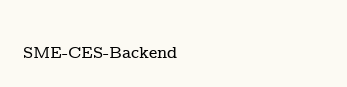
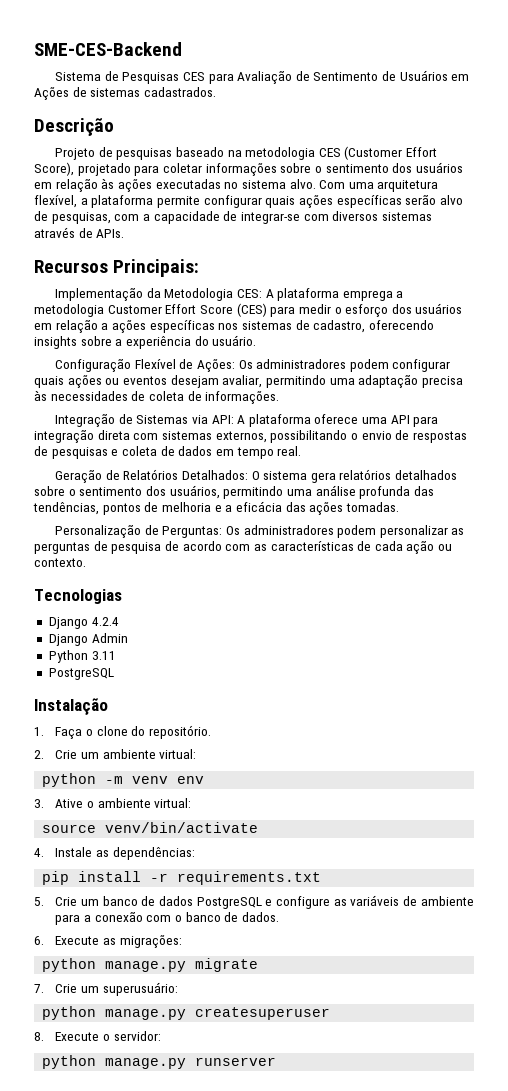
(177, 52) none -> [54,70,470,84] [34,86,216,100] [34,118,114,136] [54,146,438,160] [34,162,463,176] [34,178,439,192] [34,194,463,208] [34,211,432,224] [34,227,125,238] [34,259,200,277] [54,287,404,301] [34,303,463,317] [34,319,434,333] [34,335,257,349] [54,358,451,372] [34,374,463,388] [34,390,280,404] [54,413,439,427] [34,429,467,443] [34,446,302,459] [54,469,458,483] [34,485,434,499] [33,501,399,515] [54,524,465,538] [34,540,453,554] [34,558,86,567] [34,589,122,604] [48,617,119,629] [48,633,128,646] [48,650,116,663] [48,668,114,680] [34,698,108,715] [34,725,212,739] [34,749,197,759] [42,773,205,787] [34,798,192,808] [42,822,259,833] [34,847,195,860] [42,871,322,885] [34,895,474,909] [55,911,279,925] [34,934,182,948] [42,958,259,972] [34,982,178,996] [42,1006,331,1020] [34,1031,161,1041] [42,1055,277,1069] // Sistema de Pesquisas CES para Avaliação de Sentimento de Usuários em Ações de sistemas cadastrados. // Descrição // Projeto de pesquisas baseado na metodologia CES (Customer Effort Score), projetado para coletar informações sobre o sentimento dos usuários em relação às ações executadas no sistema alvo. Com uma arquitetura flexível, a plataforma permite configurar quais ações específicas serão alvo de pesquisas, com a capacidade de integrar-se com diversos sistemas através de APIs. // Recursos Principais: // Implementação da Metodologia CES: A plataforma emprega a metodologia Customer Effort Score (CES) para medir o esforço dos usuários em relação a ações específicas nos sistemas de cadastro, oferecendo insights sobre a experiência do usuário. // Configuração Flexível de Ações: Os administradores podem configurar quais ações ou eventos desejam avaliar, permitindo uma adaptação precisa às necessidades de coleta de informações. // Integração de Sistemas via API: A plataforma oferece uma API para integração direta com sistemas externos, possibilitando o envio de respostas de pesquisas e coleta de dados em tempo real. // Geração de Relatórios Detalhados: O sistema gera relatórios detalhados sobre o sentimento dos usuários, permitindo uma análise profunda das tendências, pontos de melhoria e a eficácia das ações tomadas. // Personalização de Perguntas: Os administradores podem personalizar as perguntas de pesquisa de acordo com as características de cada ação ou contexto. // Tecnologias // Django 4.2.4 // Django Admin // Python 3.11 // PostgreSQL // Instalação // 1. Faça o clone do repositório. // 2. Crie um ambiente virtual: // python -m venv env // 3. Ative o ambiente virtual: // source venv/bin/activate // 4. Instale as dependências: // pip install -r requirements.txt // 5. Crie um banco de dados PostgreSQL e configure as variáveis de ambiente para a conexão com o banco de dados. // 6. Execute as migrações: // python manage.py migrate // 7. Crie um superusuário: // python manage.py createsuperuser // 8. Execute o servidor: // python manage.py runserver

